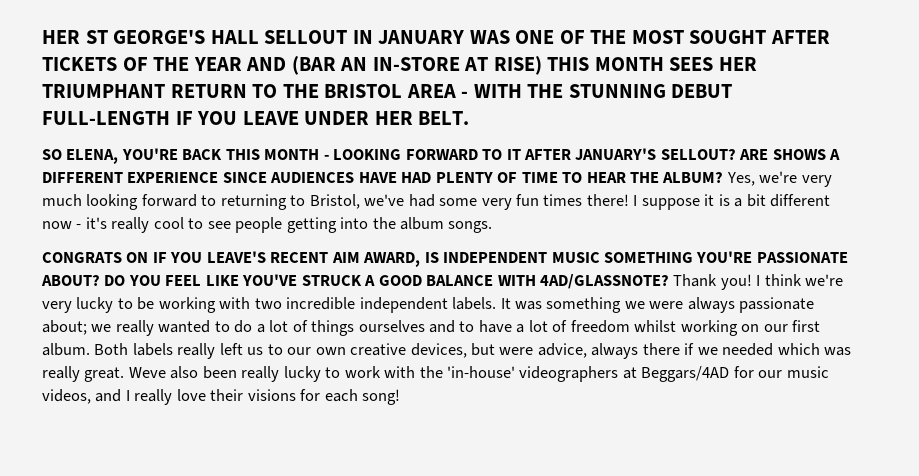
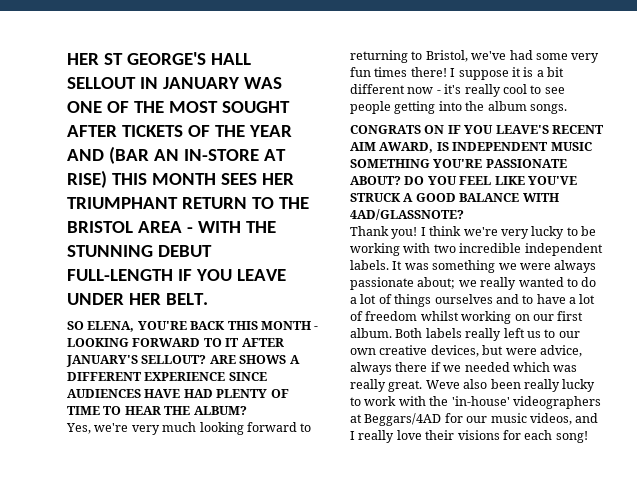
(724, 177) none -> (247, 410) //
(670, 281) none -> (464, 214) //

